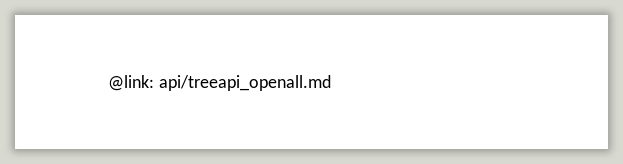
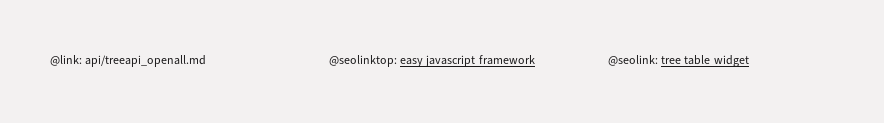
(331, 83) none -> [329,55,749,67] // @seolinktop: easy javascript framework @seolink: tree table widget

